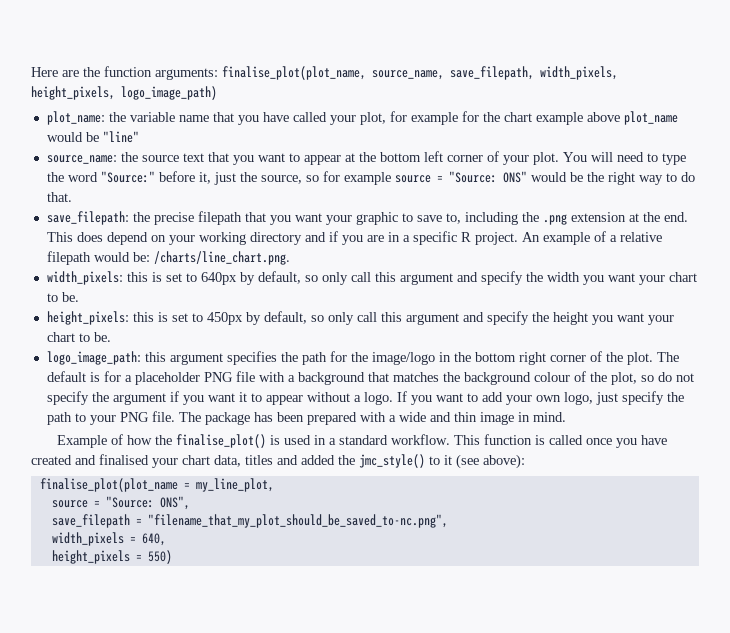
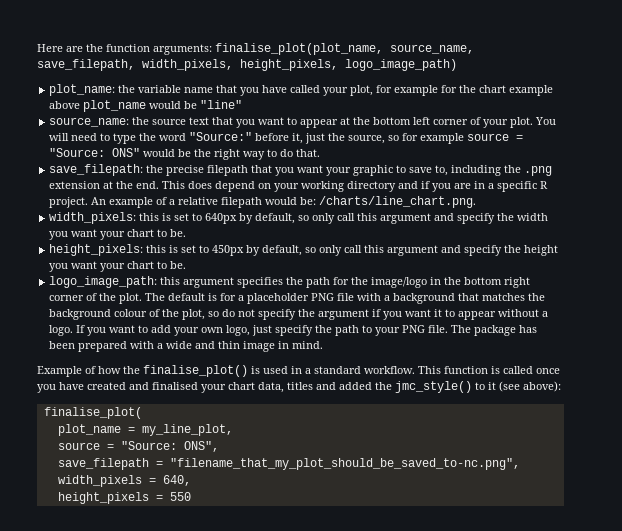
[39,478,178,492] finalise_plot(plot_name -> [43,407,142,419] [57,424,121,436] finalise_plot( // plot_name
[147,550,172,564] 550) -> [169,492,191,501] 550

